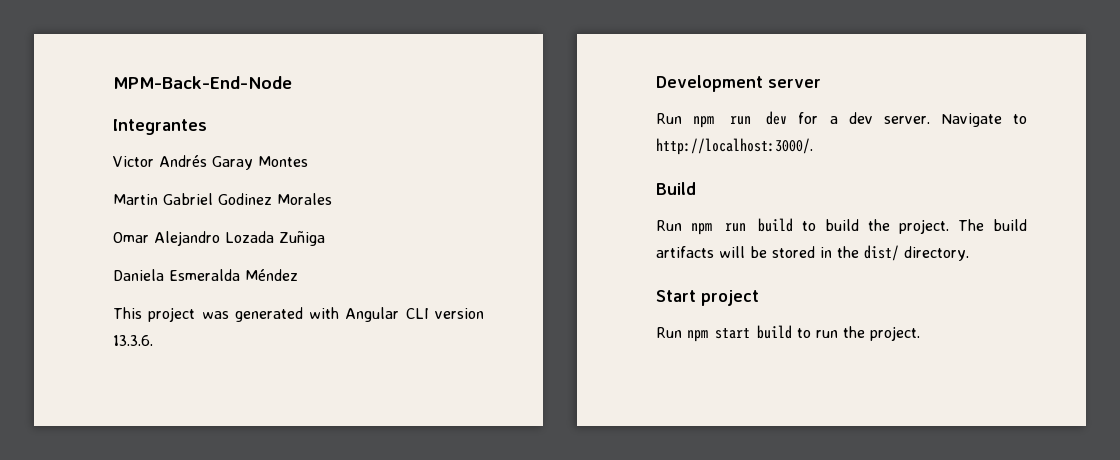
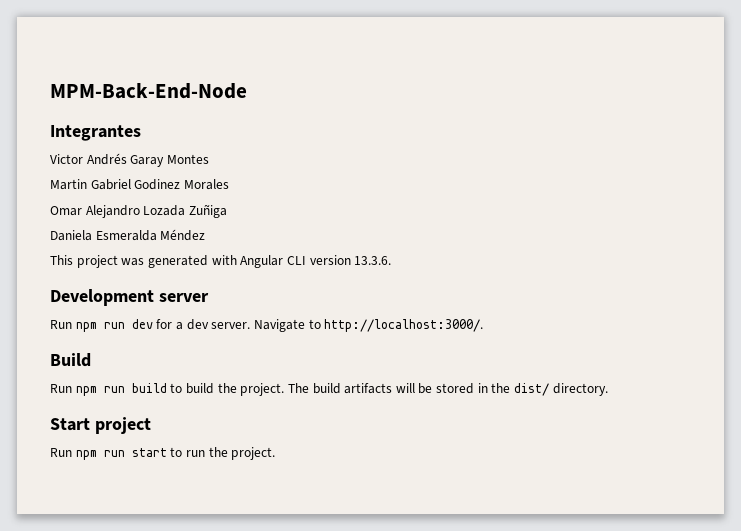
[715,325,792,339] start build -> [103,448,167,457] run start

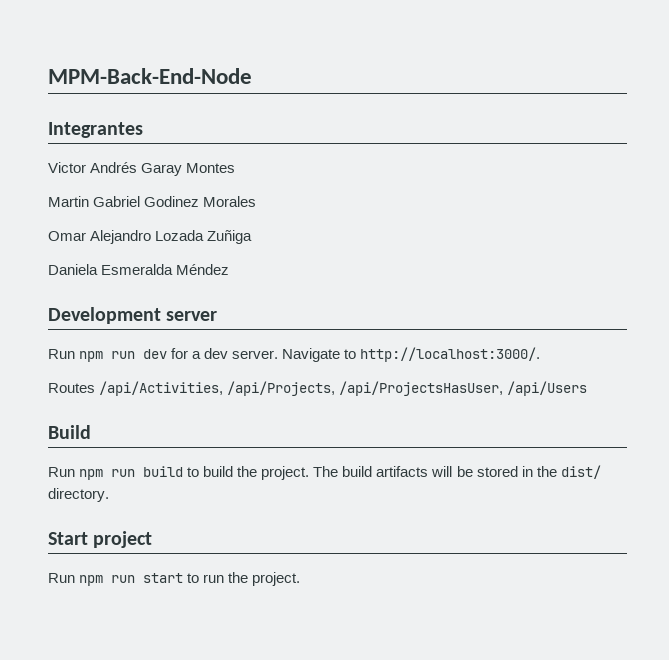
[50,255,392,268] // This project was generated with Angular CLI version 13.3.6. -> (230, 269) none
(484, 325) none -> [48,381,588,396] // Routes /api/Activities, /api/Projects, /api/ProjectsHasUser, /api/Users

